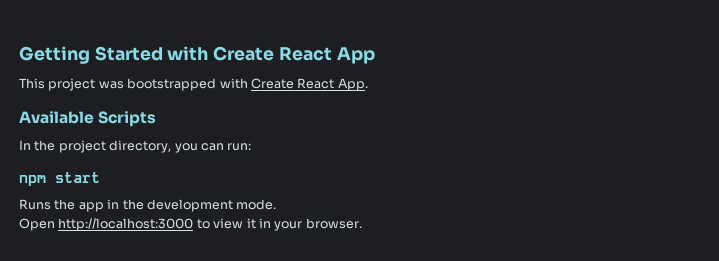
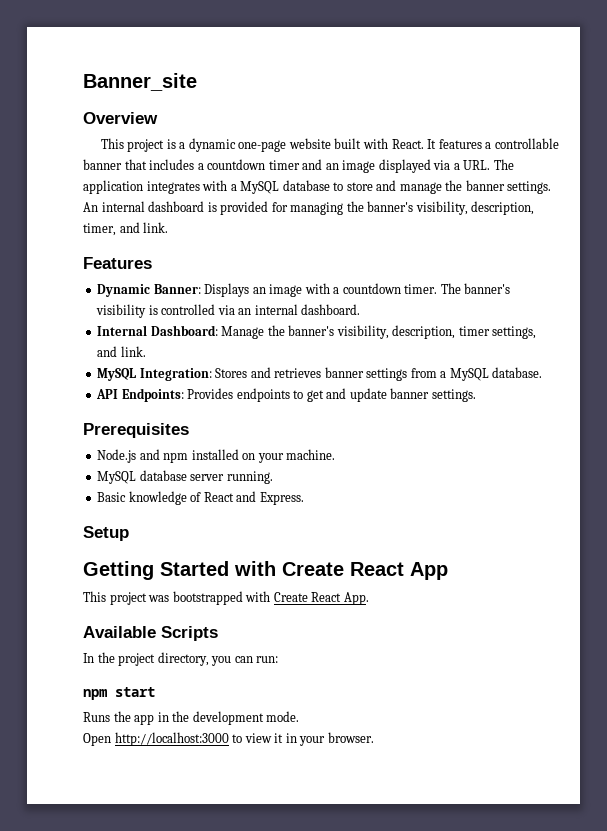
(19, 55) none -> [83,73,197,91] [83,112,158,124] [100,138,559,152] [83,159,514,173] [83,180,552,194] [83,201,535,215] [83,222,169,236] [83,257,152,269] [97,283,511,297] [96,304,361,318] [97,325,537,339] [97,346,146,357] [97,367,543,381] [96,388,476,402] [83,423,189,438] [97,449,336,463] [97,470,273,484] [97,491,304,505] [83,526,129,541] Banner_site // Overview // This project is a dynamic one-page website built with React. It features a controllable banner that includes a countdown timer and an image displayed via a URL. The application integrates with a MySQL database to store and manage the banner settings. An internal dashboard is provided for managing the banner's visibility, description, timer, and link. // Features // Dynamic Banner: Displays an image with a countdown timer. The banner's visibility is controlled via an internal dashboard. // Internal Dashboard: Manage the banner's visibility, description, timer settings, and link. // MySQL Integration: Stores and retrieves banner settings from a MySQL database. // API Endpoints: Provides endpoints to get and update banner settings. // Prerequisites // Node.js and npm installed on your machine. // MySQL database server running. // Basic knowledge of React and Express. // Setup //

